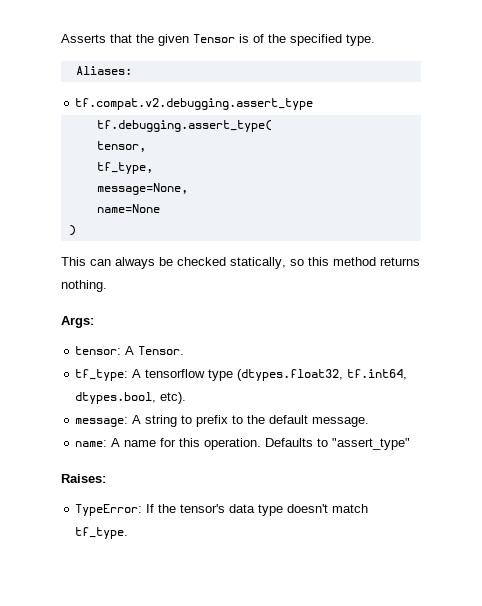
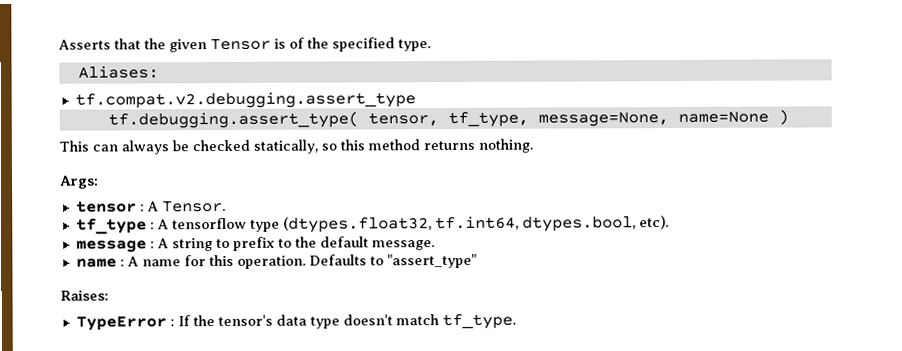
(272, 126) // -> (359, 120) none
(146, 146) // -> (439, 119) none
(153, 168) // -> (529, 119) none
(188, 189) // -> (669, 119) none
(160, 208) // -> (769, 117) none
[75,346,122,355] tensor: -> [75,200,145,213] tensor :
[75,369,129,381] tf_type: -> [75,218,155,235] tf_type :
[75,417,129,427] message: -> [75,240,155,253] message :
[75,440,108,447] name: -> [75,258,125,268] name :
[75,504,143,516] TypeError: -> [75,316,175,331] TypeError :

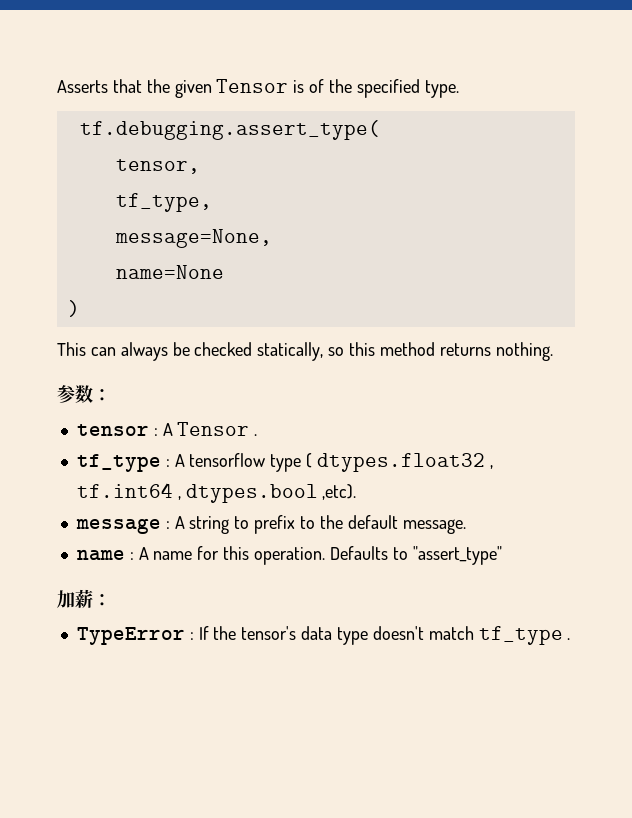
[77,65,159,79] [74,91,416,109] [107,111,439,129] Aliases: // tf.compat.v2.debugging.assert_type // tf.debugging.assert_type( tensor, -> [79,120,380,140] [115,159,200,174] tf.debugging.assert_type( // tensor, //
(529, 119) none -> (212, 202) //
(669, 119) none -> (272, 238) //
(769, 117) none -> (224, 272) //
[59,175,99,189] Args: -> [57,385,111,403] 参数：
[161,200,226,213] Tensor. -> [177,422,258,436] Tensor .
[282,215,669,233] (dtypes.float32, tf.int64, dtypes.bool, etc). -> [306,453,493,472] [76,483,357,503] ( dtypes.float32 , tf.int64 , dtypes.bool ,etc).
[60,289,109,301] Raises: -> [57,589,111,608] 加薪：
[441,313,516,330] tf_type. -> [478,626,571,645] tf_type .

